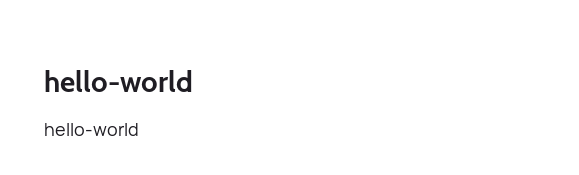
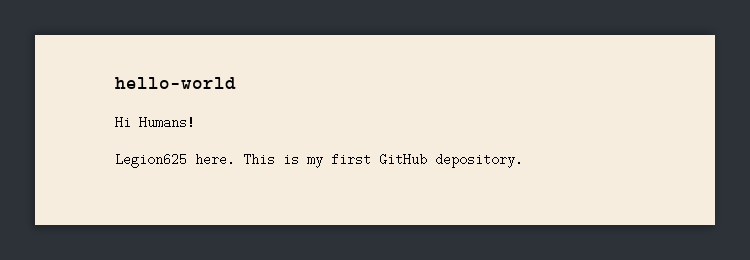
[44,123,139,136] hello-world -> [115,116,195,129] [115,153,523,168] Hi Humans! // Legion625 here. This is my first GitHub depository.

